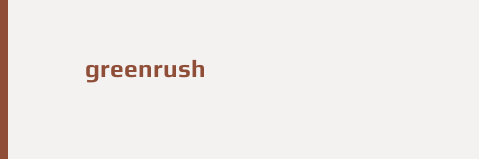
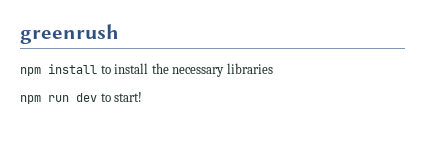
(206, 71) none -> [20,63,273,77] [20,92,143,104] // npm install to install the necessary libraries // npm run dev to start!

